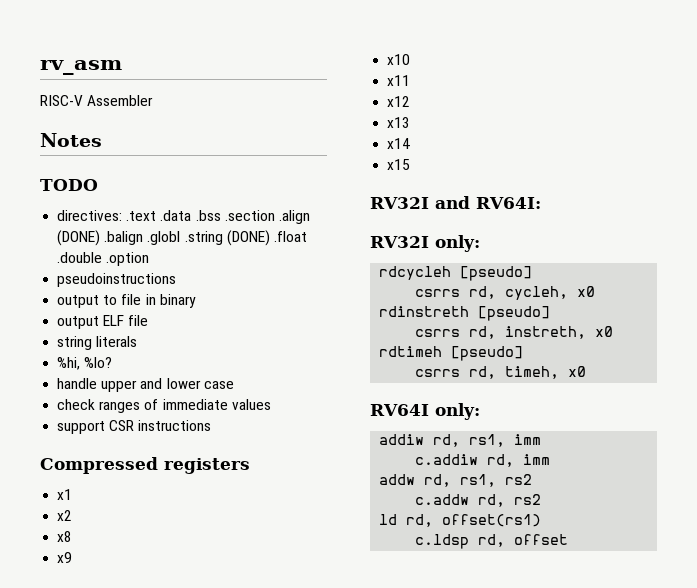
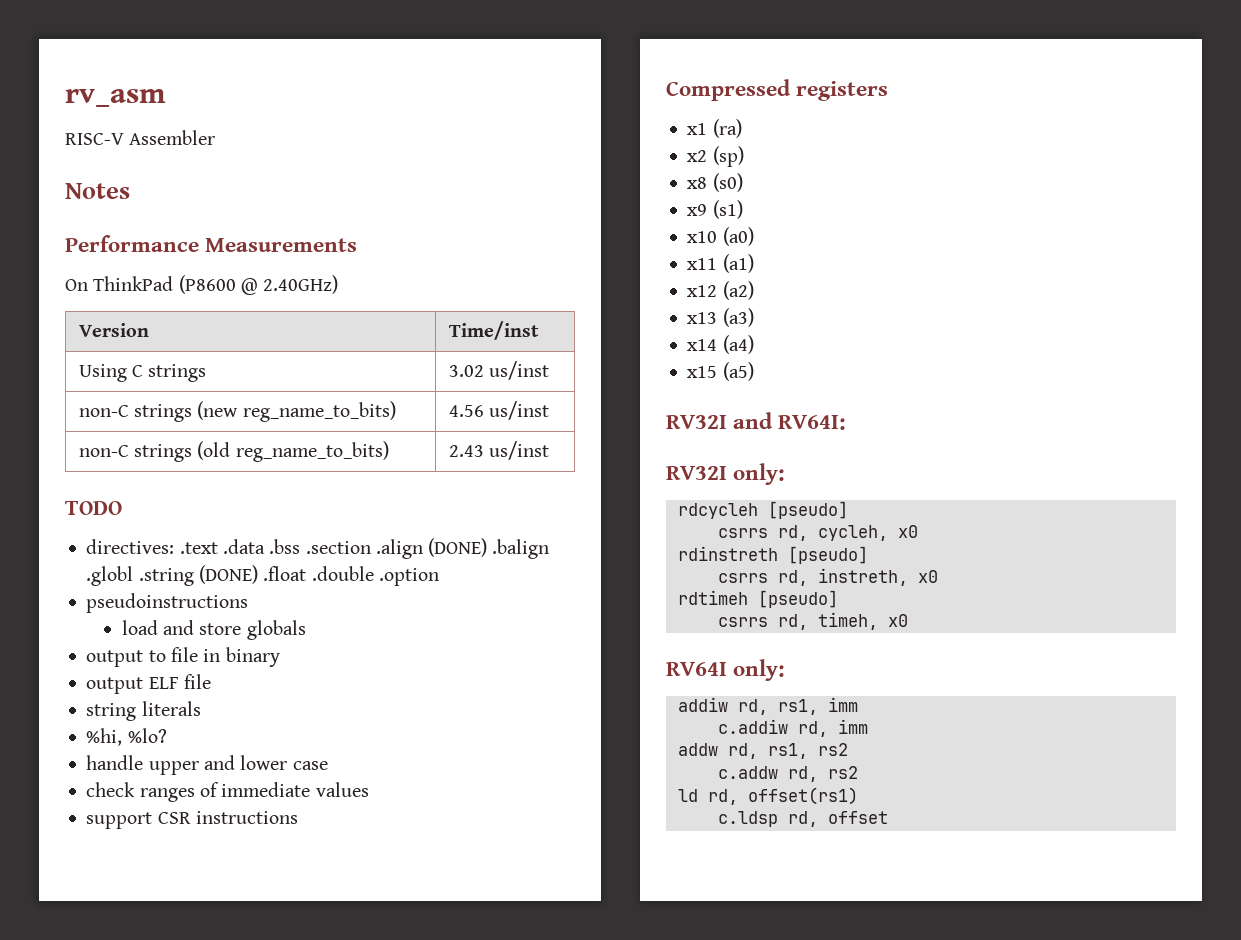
(102, 140) none -> [65,235,358,252] [65,275,339,295] [78,323,149,337] [448,321,539,340] [78,364,207,382] [448,361,550,380] [78,401,396,422] [448,401,550,420] [78,441,389,462] [448,441,550,460] // Performance Measurements // On ThinkPad (P8600 @ 2.40GHz) // Version | Time/inst // Using C strings | 3.02 us/inst // non-C strings (new reg_name_to_bits) | 4.56 us/inst // non-C strings (old reg_name_to_bits) | 2.43 us/inst
(177, 280) none -> [121,620,306,640] // load and store globals
(73, 494) none -> [712,119,742,138] (ra)
(73, 515) none -> [712,146,744,167] (sp)
(73, 536) none -> [712,173,743,192] (s0)
(73, 557) none -> [712,200,743,219] (s1)
(411, 59) none -> [722,227,754,246] (a0)
(411, 80) none -> [722,254,754,273] (a1)
(411, 101) none -> [722,281,754,300] (a2)
(411, 122) none -> [722,308,754,327] (a3)
(411, 143) none -> [722,335,754,354] (a4)
(411, 164) none -> [722,362,754,381] (a5)

